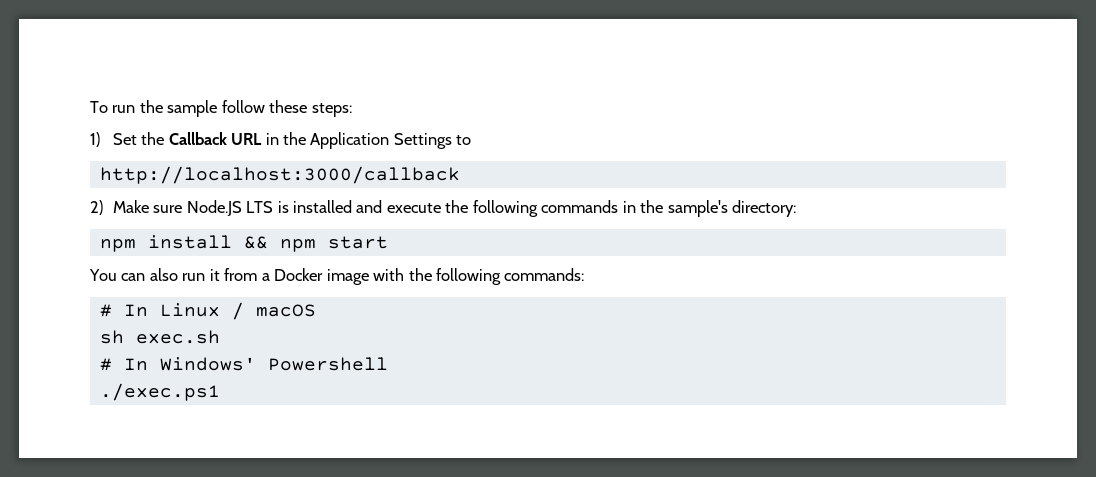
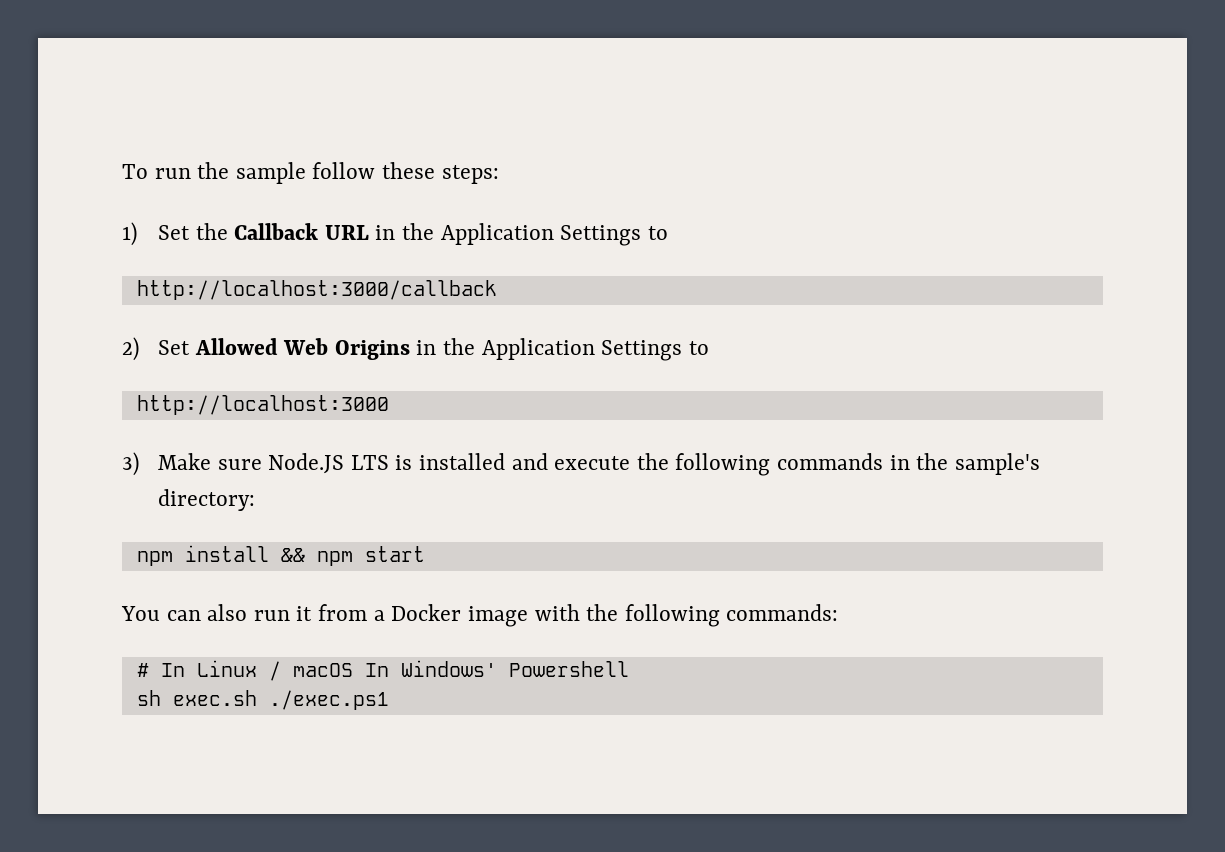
(103, 207) none -> [157,338,709,361] [136,395,389,415] [122,452,139,476] Set Allowed Web Origins in the Application Settings to // http://localhost:3000 // 3)
[99,330,220,344] [99,358,112,371] // sh exec.sh // # -> (353, 670) none
(388, 364) none -> [136,690,257,706] sh exec.sh

